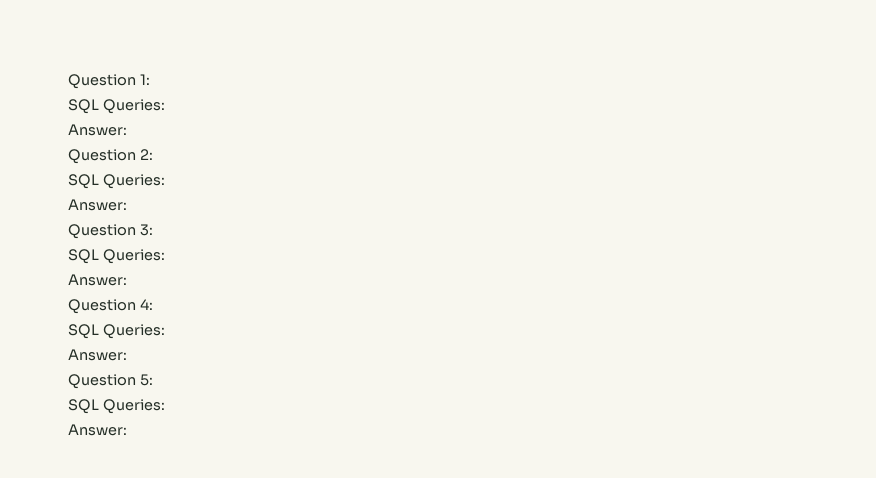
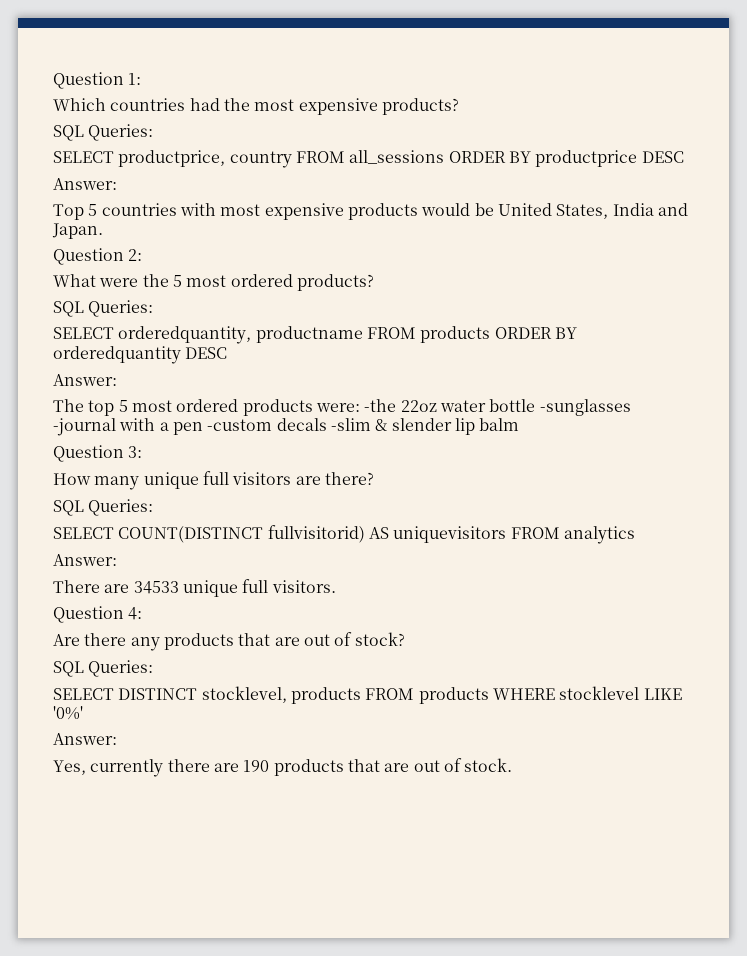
[68,99,165,114] [68,124,127,136] [68,149,153,164] [68,174,165,189] [68,199,127,211] [68,224,153,239] [68,249,165,264] [68,274,127,286] [68,299,153,314] [68,324,165,339] [68,349,127,361] [68,374,153,389] [68,399,165,414] [68,424,127,436] SQL Queries: // Answer: // Question 2: // SQL Queries: // Answer: // Question 3: // SQL Queries: // Answer: // Question 4: // SQL Queries: // Answer: // Question 5: // SQL Queries: // Answer: -> [53,98,459,115] [53,124,154,141] [53,150,684,168] [53,178,117,190] [53,203,688,220] [52,223,103,239] [53,248,143,265] [53,274,374,291] [53,300,154,317] [53,326,577,344] [53,346,228,364] [53,374,117,386] [53,399,631,416] [53,418,520,436] [53,445,143,462] [53,471,374,490] [53,499,154,516] [53,525,635,544] [53,554,117,566] [53,579,336,597] [53,606,143,623] [53,632,405,651] [53,660,154,677] [53,686,682,704] [53,706,83,720] [53,733,117,745] [53,758,513,777] Which countries had the most expensive products? // SQL Queries: // SELECT productprice, country FROM all_sessions ORDER BY productprice DESC // Answer: // Top 5 countries with most expensive products would be United States, India and Japan. // Question 2: // What were the 5 most ordered products? // SQL Queries: // SELECT orderedquantity, productname FROM products ORDER BY orderedquantity DESC // Answer: // The top 5 most ordered products were: -the 22oz water bottle -sunglasses -journal with a pen -custom decals -slim & slender lip balm // Question 3: // How many unique full visitors are there? // SQL Queries: // SELECT COUNT(DISTINCT fullvisitorid) AS uniquevisitors FROM analytics // Answer: // There are 34533 unique full visitors. // Question 4: // Are there any products that are out of stock? // SQL Queries: // SELECT DISTINCT stocklevel, products FROM products WHERE stocklevel LIKE '0%' // Answer: // Yes, currently there are 190 products that are out of stock.

